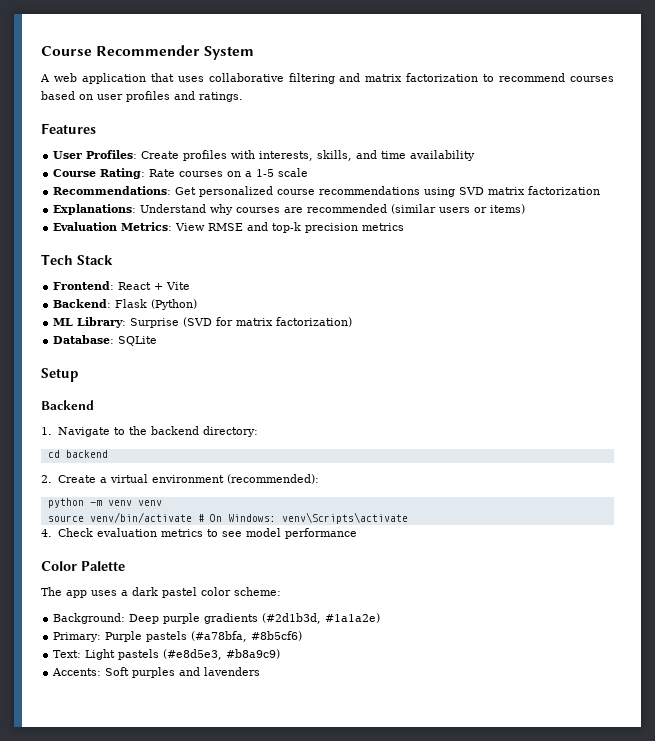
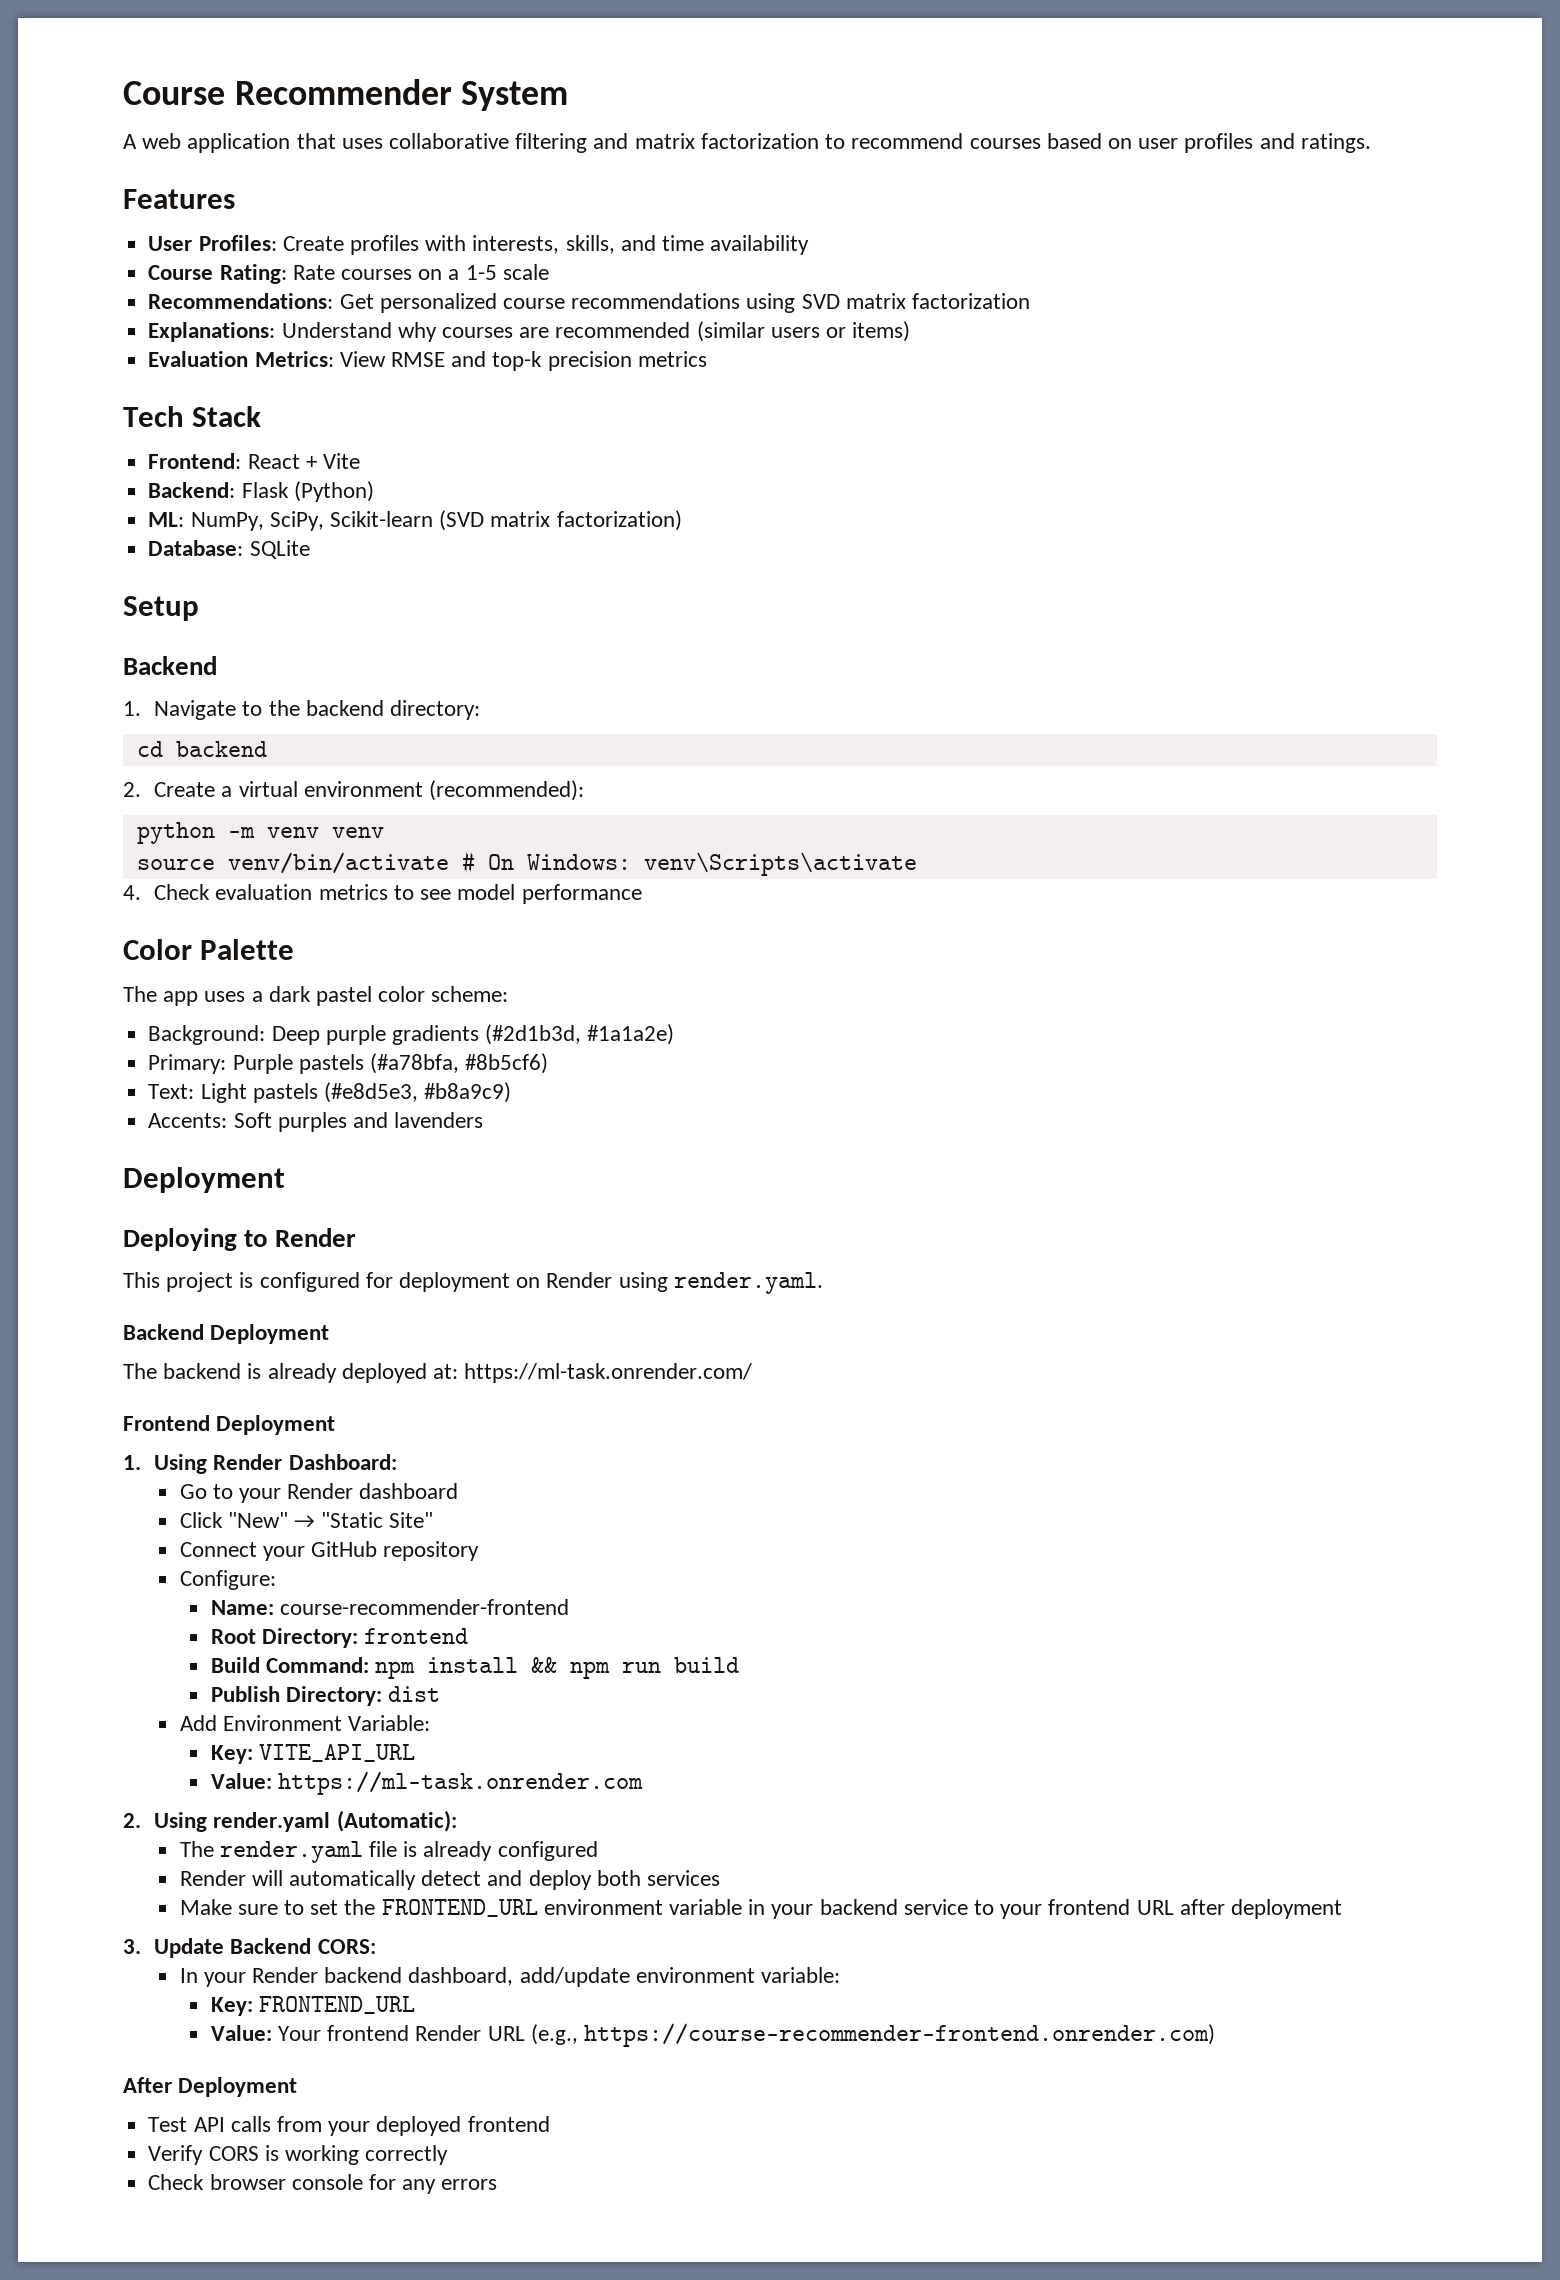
[53,317,234,328] ML Library: Surprise (SVD for -> [148,510,485,531] ML: NumPy, SciPy, Scikit-learn (SVD
(261, 671) none -> [123,1167,285,1193] [123,1228,357,1251] [123,1272,823,1294] [123,1324,330,1344] [123,1363,753,1383] [123,1415,336,1435] [123,1454,397,1474] [179,1483,459,1503] [179,1512,434,1528] [179,1541,480,1561] [179,1570,276,1590] [210,1599,570,1615] [210,1628,469,1648] [210,1657,740,1679] [210,1686,441,1706] [179,1715,430,1731] [210,1744,416,1764] [210,1771,644,1795] [123,1810,457,1832] [179,1841,598,1863] [179,1870,721,1890] [179,1899,1343,1919] [123,1938,376,1958] [179,1967,841,1987] [210,1996,416,2016] [210,2023,1216,2047] [123,2077,298,2097] [148,2116,550,2136] [148,2145,449,2165] [148,2174,498,2194] // Deployment // Deploying to Render // This project is configured for deployment on Render using render.yaml. // Backend Deployment // The backend is already deployed at: https://ml-task.onrender.com/ // Frontend Deployment // 1. Using Render Dashboard: // Go to your Render dashboard // Click "New" → "Static Site" // Connect your GitHub repository // Configure: // Name: course-recommender-frontend // Root Directory: frontend // Build Command: npm install && npm run build // Publish Directory: dist // Add Environment Variable: // Key: VITE_API_URL // Value: https://ml-task.onrender.com // 2. Using render.yaml (Automatic): // The render.yaml file is already configured // Render will automatically detect and deploy both services // Make sure to set the FRONTEND_URL environment variable in your backend service to your frontend URL after deployment // 3. Update Backend CORS: // In your Render backend dashboard, add/update environment variable: // Key: FRONTEND_URL // Value: Your frontend Render URL (e.g., https://course-recommender-frontend.onrender.com) // After Deployment // Test API calls from your deployed frontend // Verify CORS is working correctly // Check browser console for any errors

